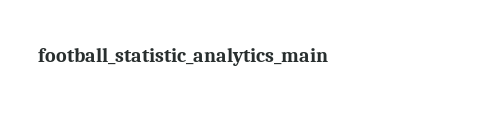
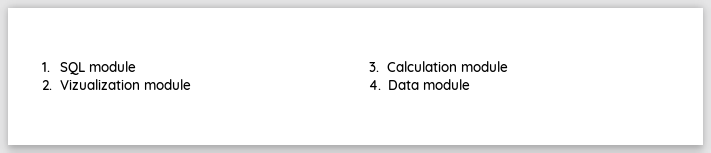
[38,47,328,66] football_statistic_analytics_main -> [42,61,136,75] [42,79,191,90] [369,61,508,72] [369,79,470,90] 1. SQL module // 2. Vizualization module // 3. Calculation module // 4. Data module

